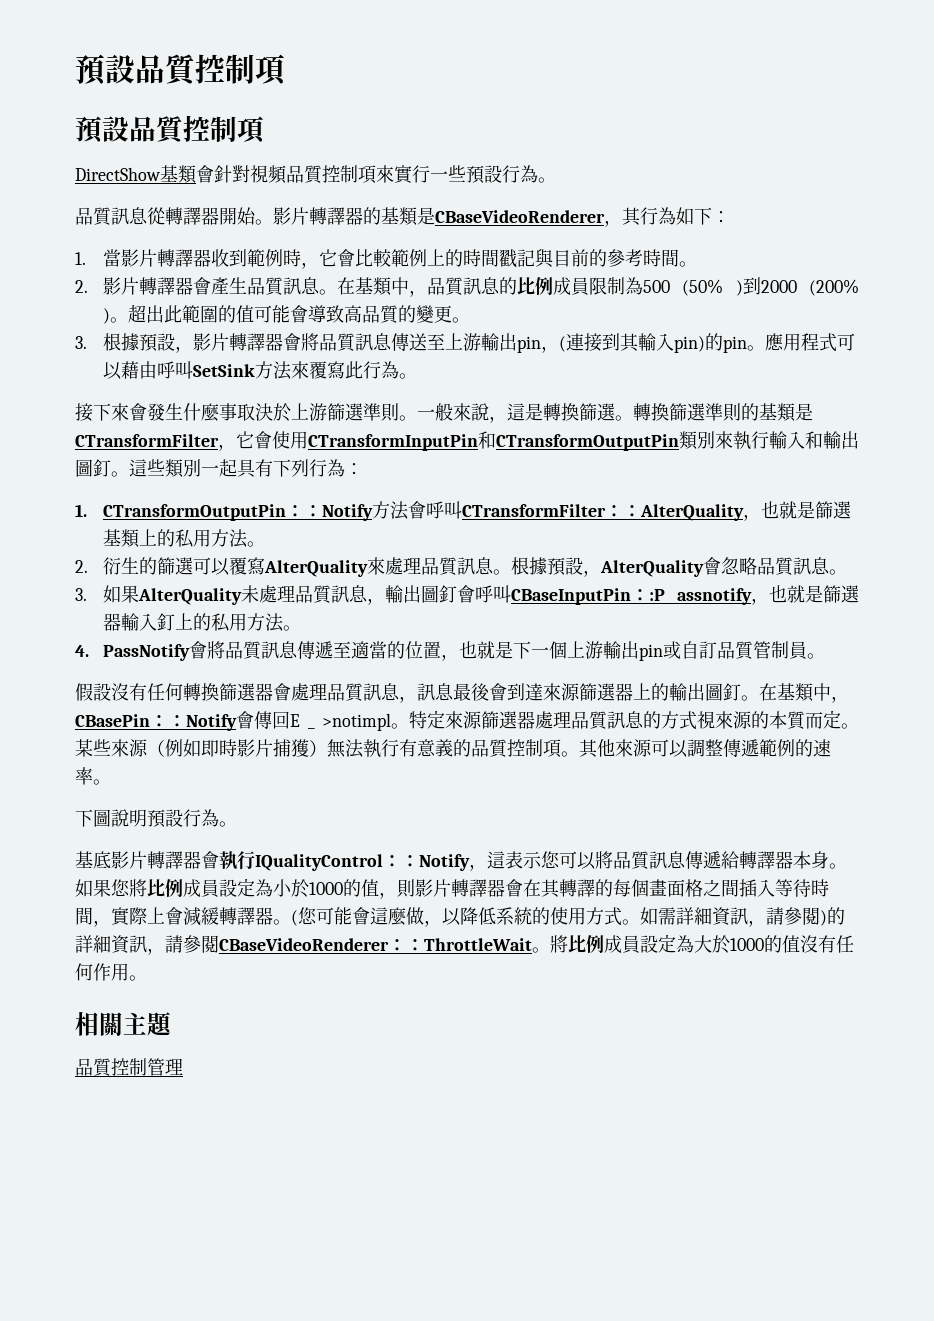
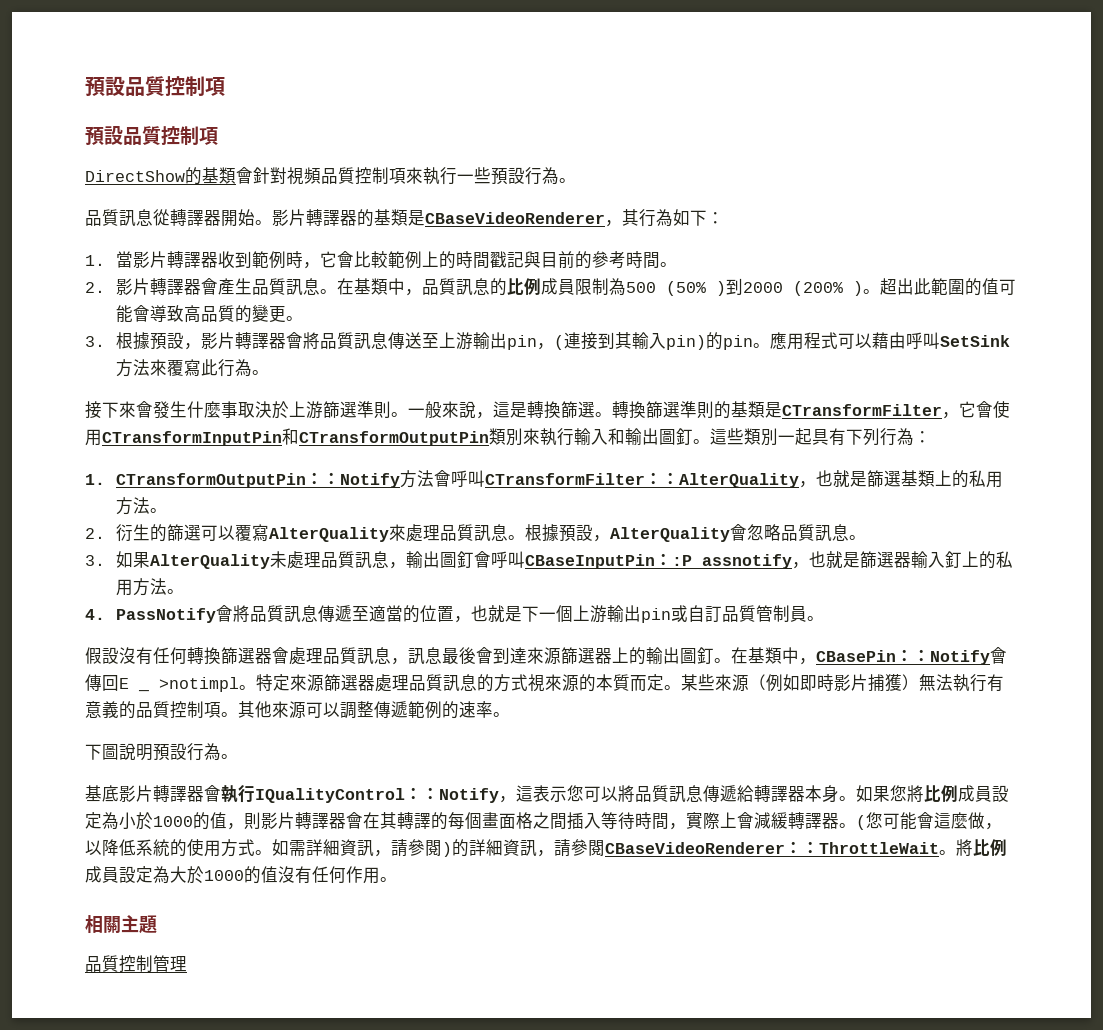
(161, 174) none -> [185,167,202,185] 的
[394,165,413,184] 實 -> [423,167,440,185] 執

